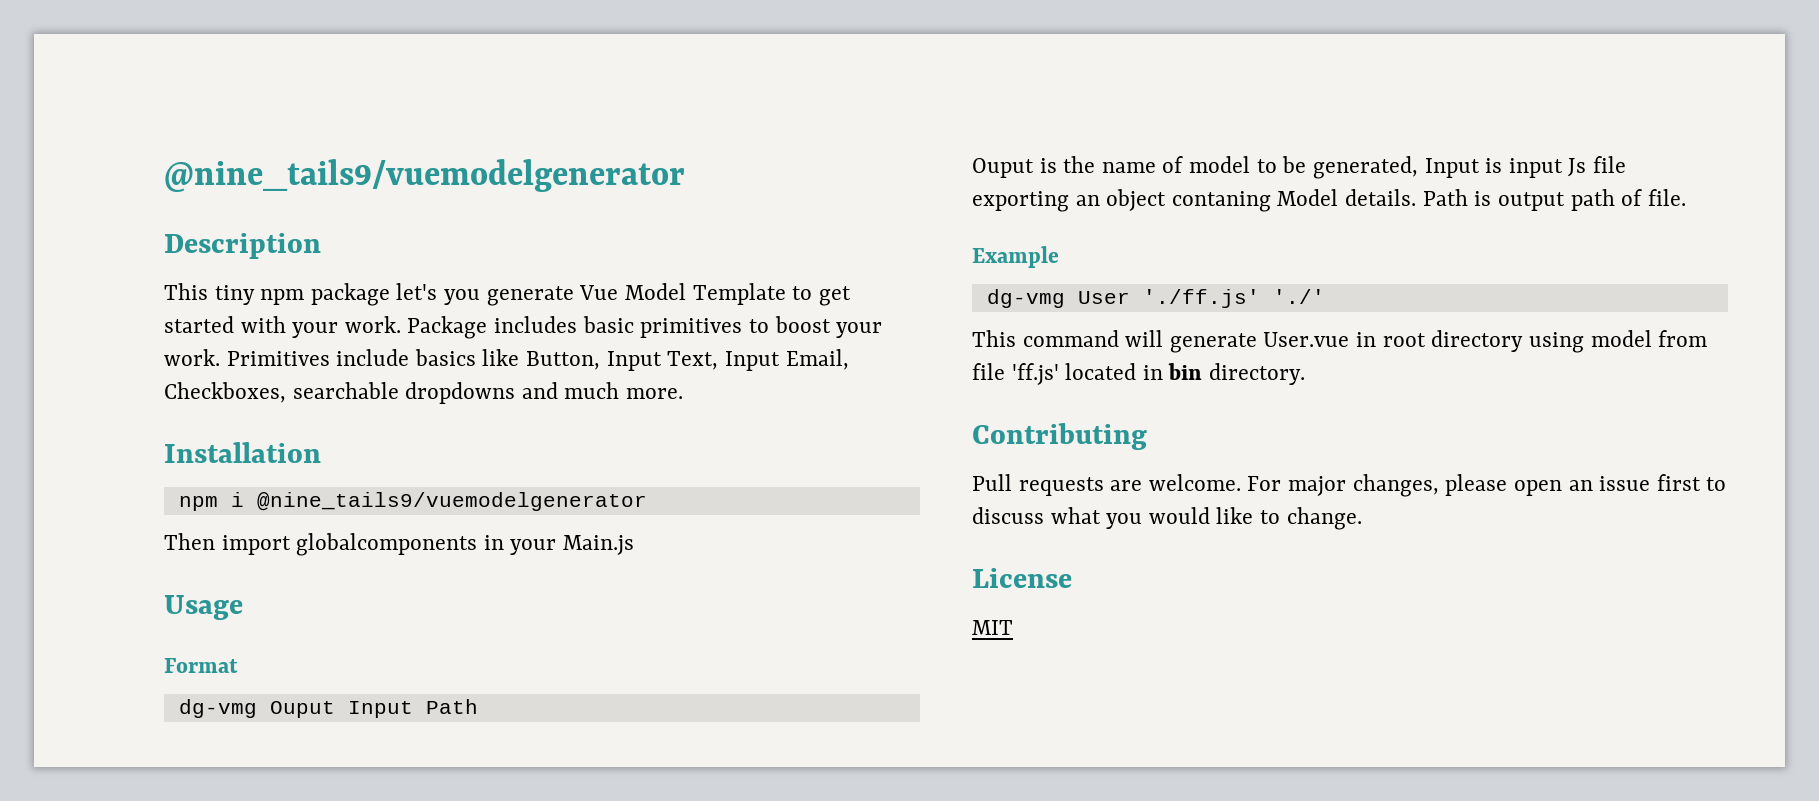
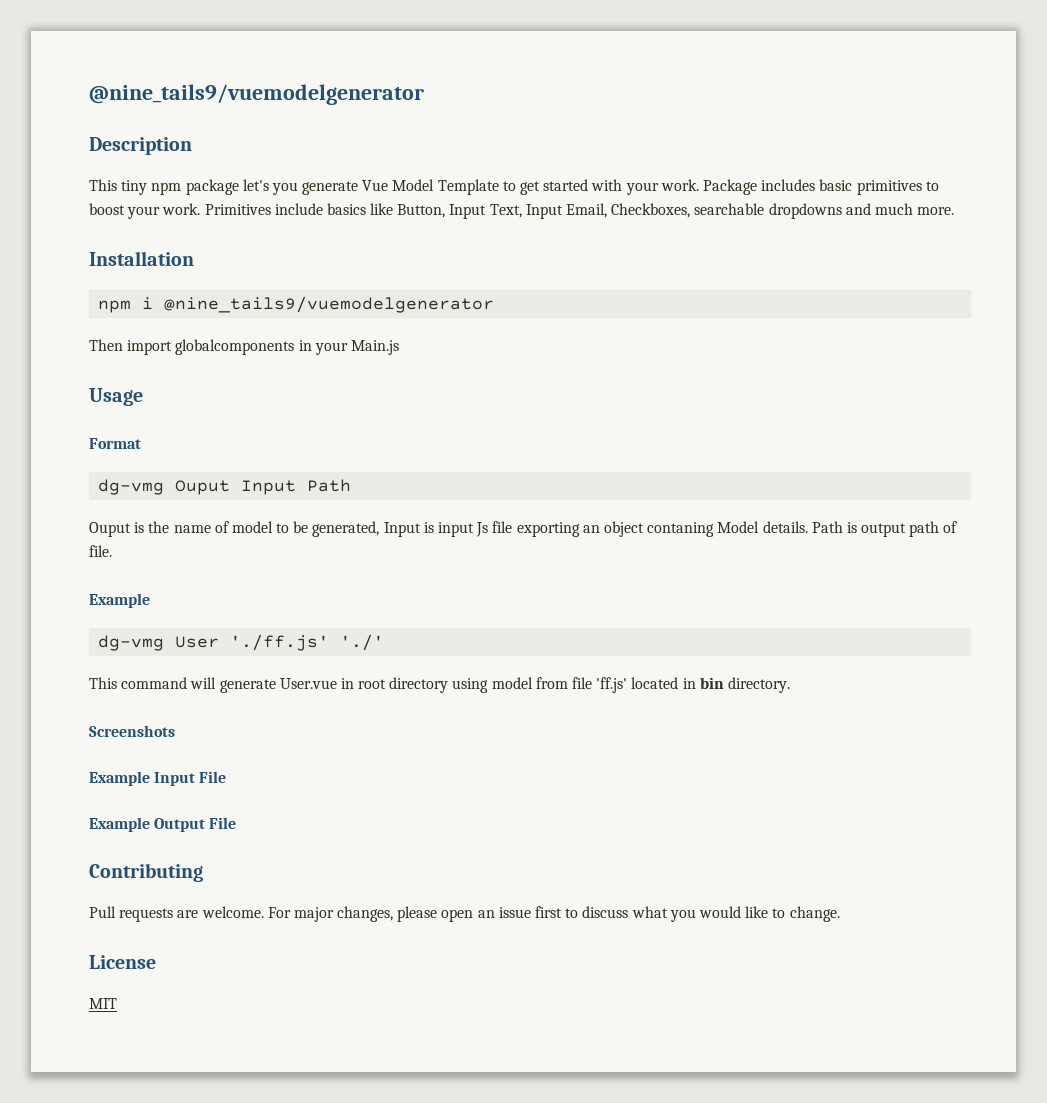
(1306, 374) none -> [89,725,175,737] [89,771,227,786] [89,817,237,832] // Screenshots // Example Input File // Example Output File

